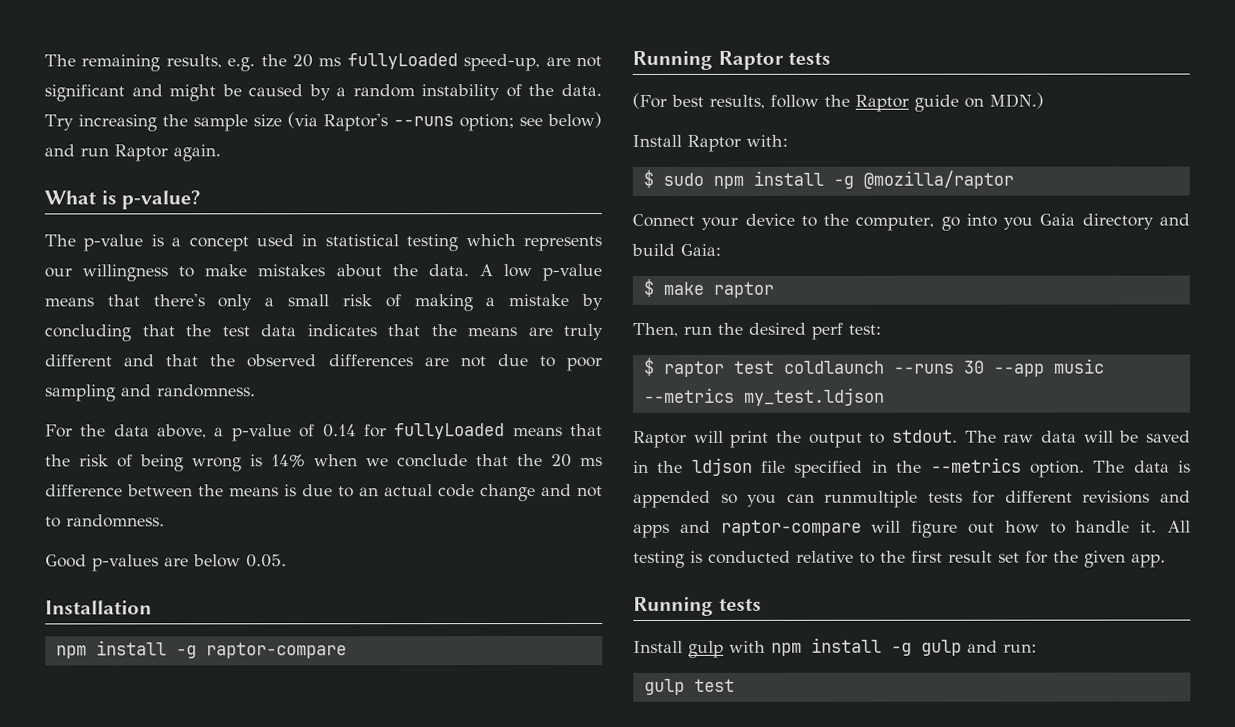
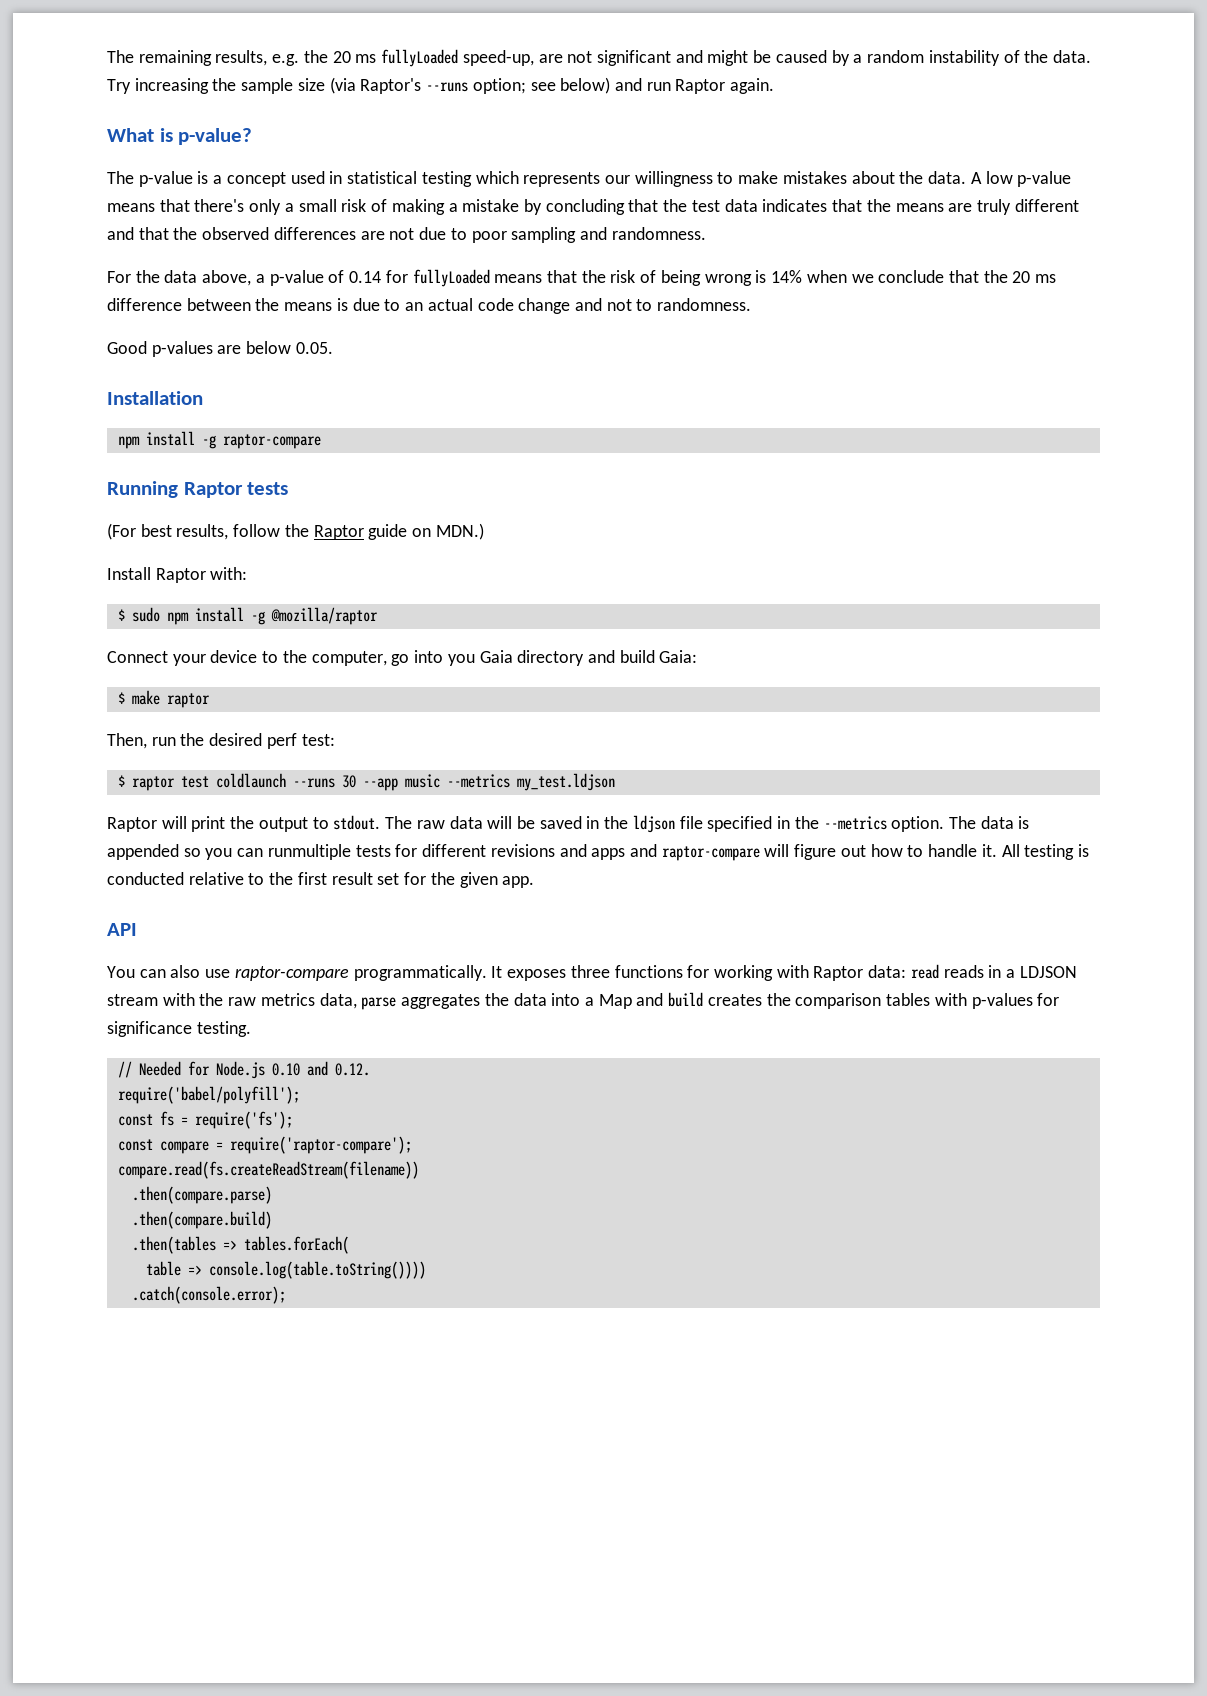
[633,596,762,616] [633,637,1037,658] [643,678,735,695] Running tests // Install gulp with npm install -g gulp and run: // gulp test -> [107,923,137,936] [107,964,1077,981] [107,992,1060,1010] [107,1021,251,1037] [117,1061,370,1079] [117,1086,300,1104] [117,1111,293,1129] [117,1136,412,1154] [117,1161,419,1179] [131,1186,272,1204] [131,1211,272,1229] [131,1236,349,1254] [145,1261,426,1279] [131,1286,286,1304] API // You can also use raptor-compare programmatically. It exposes three functions for working with Raptor data: read reads in a LDJSON stream with the raw metrics data, parse aggregates the data into a Map and build creates the comparison tables with p-values for significance testing. // // Needed for Node.js 0.10 and 0.12. // require('babel/polyfill'); // const fs = require('fs'); // const compare = require('raptor-compare'); // compare.read(fs.createReadStream(filename)) // .then(compare.parse) // .then(compare.build) // .then(tables => tables.forEach( // table => console.log(table.toString()))) // .catch(console.error);

